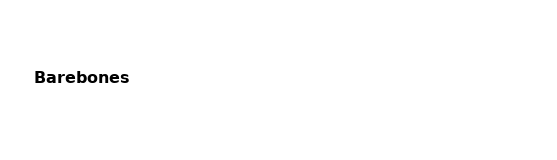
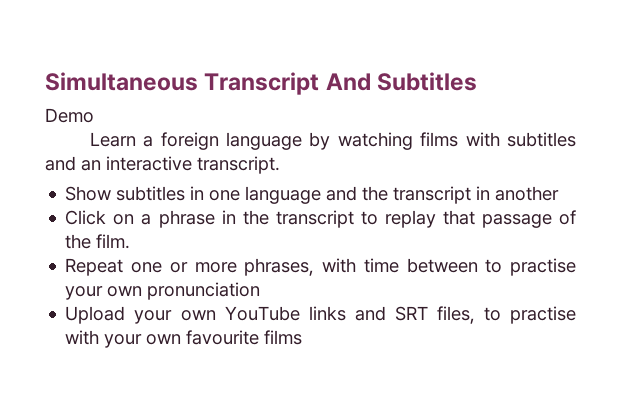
[34,71,130,83] Barebones -> [45,72,478,95] [45,108,94,123] [89,132,576,150] [45,156,280,174] [65,186,560,204] [65,210,576,228] [65,234,131,249] [65,258,576,276] [65,282,261,300] [65,306,576,324] [65,330,303,348] Simultaneous Transcript And Subtitles // Demo // Learn a foreign language by watching films with subtitles and an interactive transcript. // Show subtitles in one language and the transcript in another // Click on a phrase in the transcript to replay that passage of the film. // Repeat one or more phrases, with time between to practise your own pronunciation // Upload your own YouTube links and SRT files, to practise with your own favourite films

